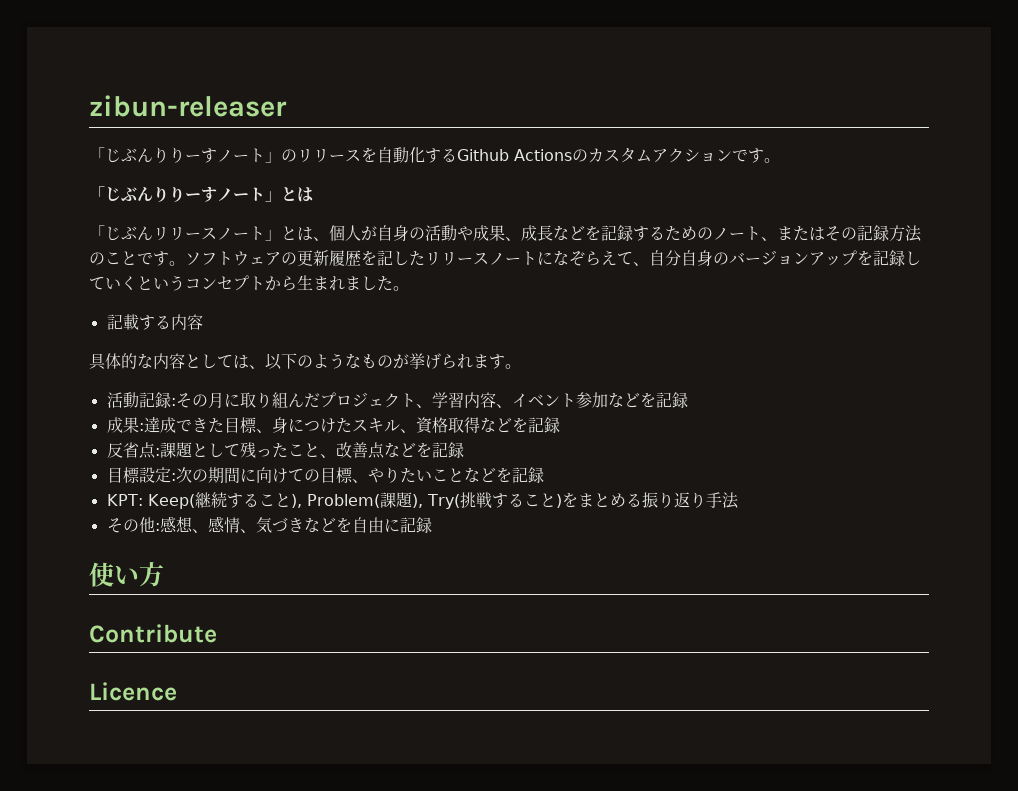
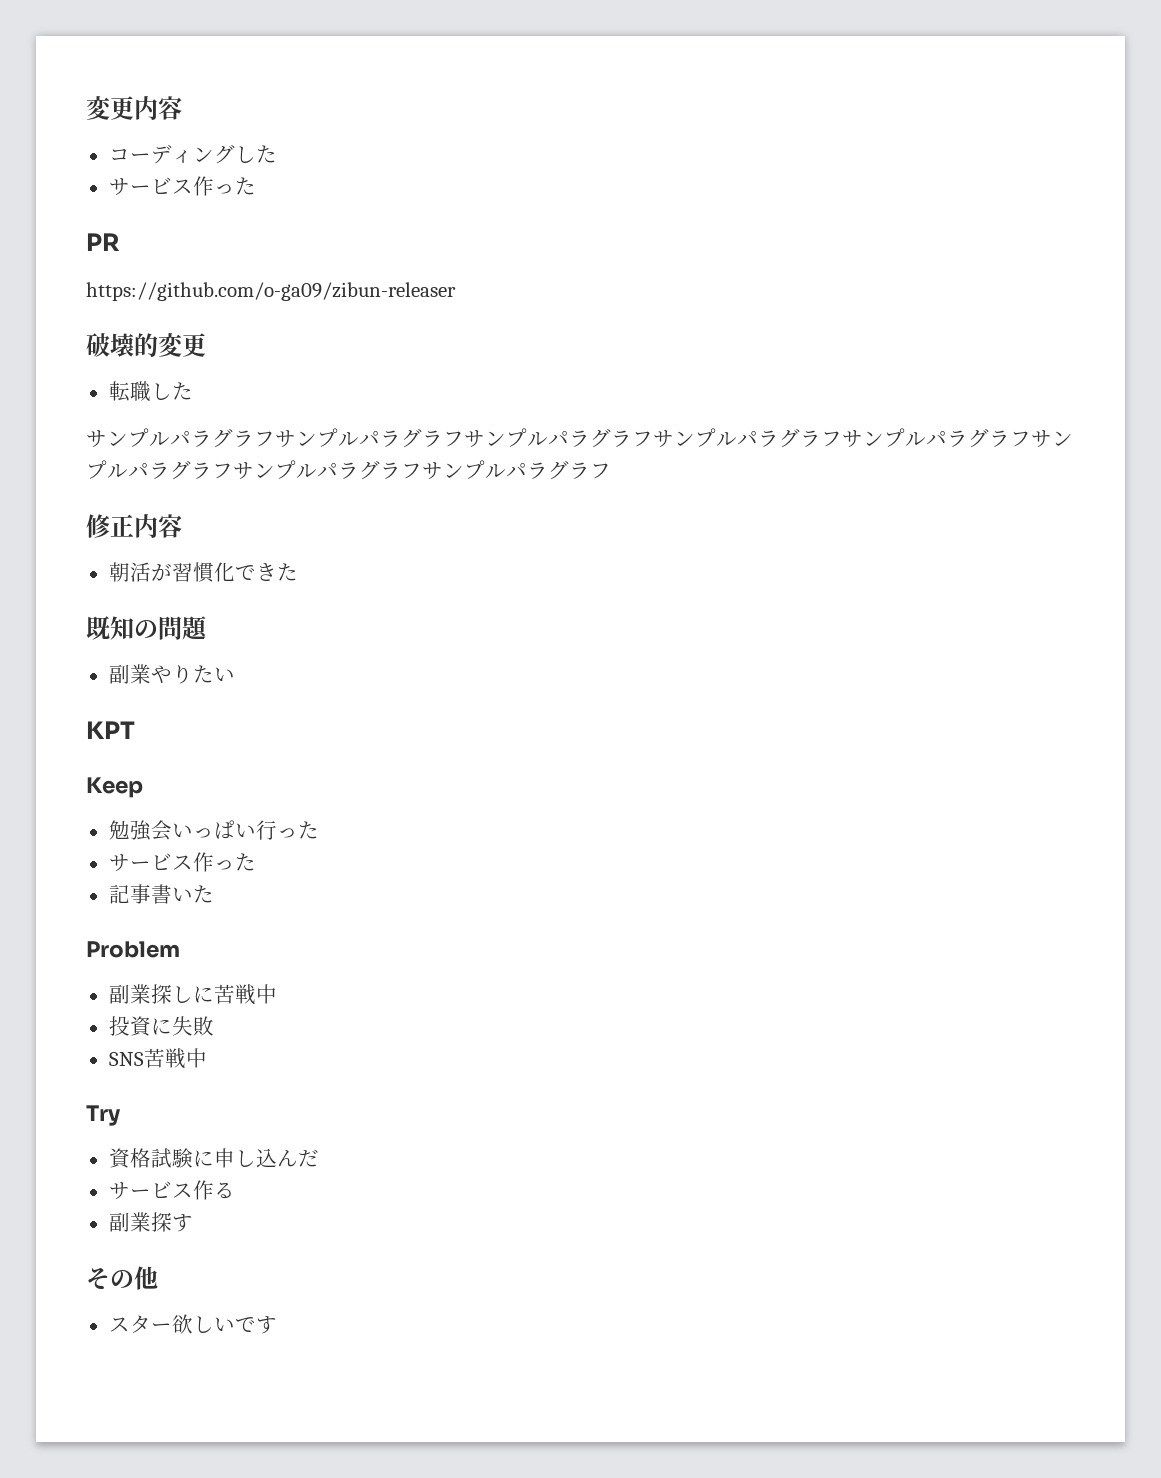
[89,95,287,117] [89,147,780,163] [89,186,313,202] [89,225,922,242] [89,250,921,266] [89,275,409,291] [106,314,203,330] [89,353,521,370] [106,392,688,408] [106,416,560,434] [106,442,464,459] [106,467,544,483] [106,492,739,509] [106,516,432,533] [89,562,164,587] [89,624,217,643] [89,682,177,701] zibun-releaser // 「じぶんりりーすノート」のリリースを自動化するGithub Actionsのカスタムアクションです。 // 「じぶんりりーすノート」とは // 「じぶんリリースノート」とは、個人が自身の活動や成果、成長などを記録するためのノート、またはその記録方法のことです。ソフトウェアの更新履歴を記したリリースノートになぞらえて、自分自身のバージョンアップを記録していくというコンセプトから生まれました。 // 記載する内容 // 具体的な内容としては、以下のようなものが挙げられます。 // 活動記録:その月に取り組んだプロジェクト、学習内容、イベント参加などを記録 // 成果:達成できた目標、身につけたスキル、資格取得などを記録 // 反省点:課題として残ったこと、改善点などを記録 // 目標設定:次の期間に向けての目標、やりたいことなどを記録 // KPT: Keep(継続すること), Problem(課題), Try(挑戦すること)をまとめる振り返り手法 // その他:感想、感情、気づきなどを自由に記録 // 使い方 // Contribute // Licence -> [86,96,182,120] [108,144,277,164] [108,176,256,196] [86,233,120,251] [86,282,456,301] [86,333,206,357] [108,381,193,402] [86,428,1073,448] [86,460,611,480] [86,514,182,538] [108,562,298,583] [86,616,209,640] [108,664,235,684] [86,721,135,739] [86,777,143,798] [108,820,319,841] [108,852,256,872] [108,884,214,904] [86,941,180,958] [108,984,277,1005] [108,1016,214,1037] [108,1048,207,1069] [86,1105,121,1126] [108,1148,319,1169] [108,1180,235,1200] [108,1212,193,1232] [86,1266,158,1290] [108,1314,277,1334] 変更内容 // コーディングした // サービス作った // PR // https://github.com/o-ga09/zibun-releaser // 破壊的変更 // 転職した // サンプルパラグラフサンプルパラグラフサンプルパラグラフサンプルパラグラフサンプルパラグラフサンプルパラグラフサンプルパラグラフサンプルパラグラフ // 修正内容 // 朝活が習慣化できた // 既知の問題 // 副業やりたい // KPT // Keep // 勉強会いっぱい行った // サービス作った // 記事書いた // Problem // 副業探しに苦戦中 // 投資に失敗 // SNS苦戦中 // Try // 資格試験に申し込んだ // サービス作る // 副業探す // その他 // スター欲しいです

